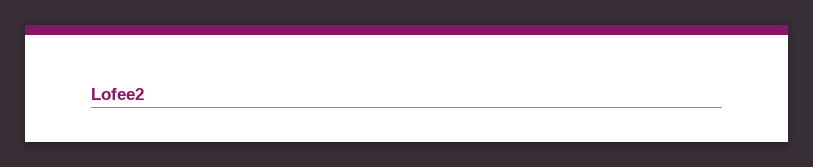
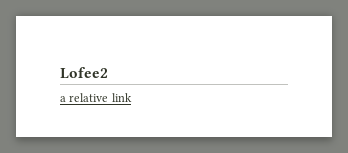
(144, 94) none -> [60,93,132,102] // a relative link

